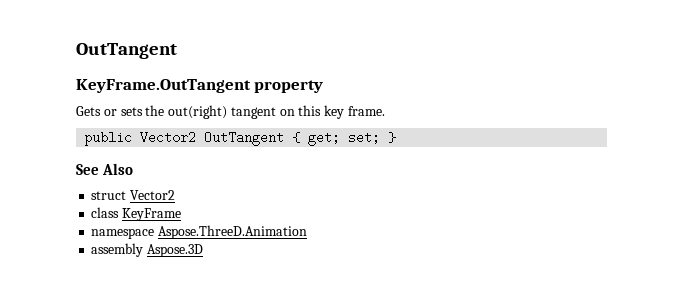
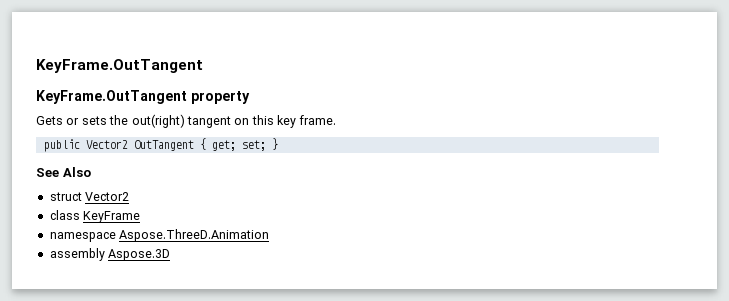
[76,43,177,59] OutTangent -> [36,59,203,73] KeyFrame.OutTangent

